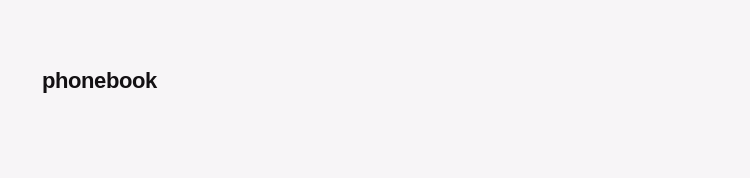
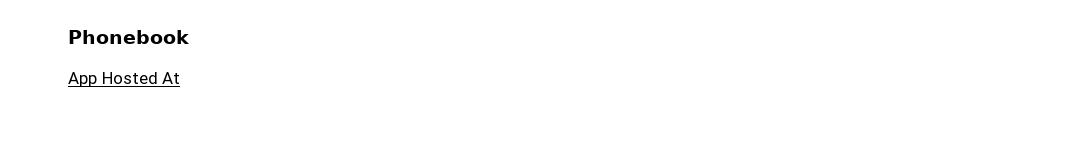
[42,72,158,93] phonebook -> [68,30,189,44] [68,72,181,87] Phonebook // App Hosted At

